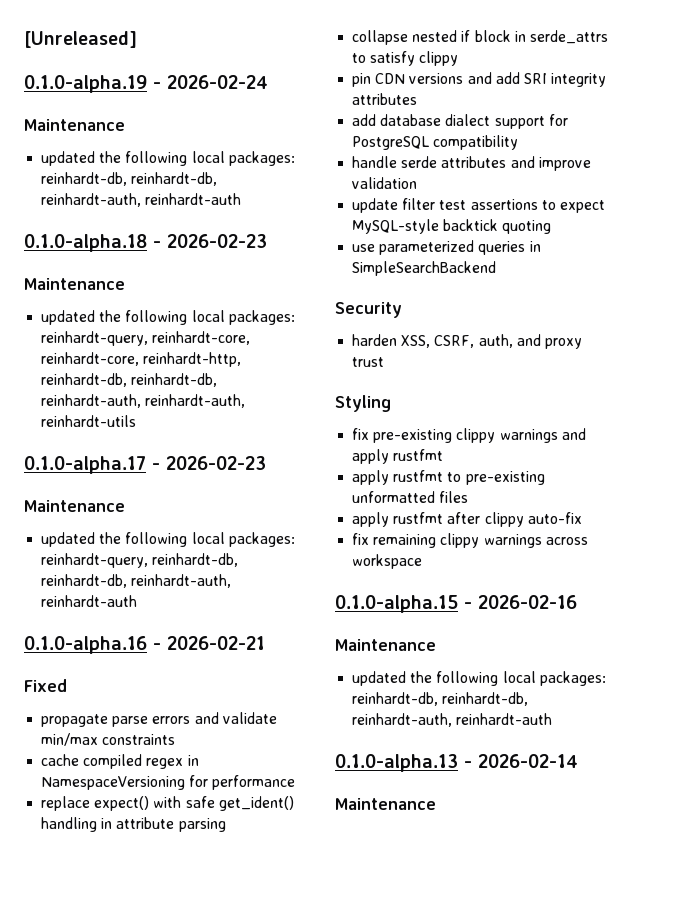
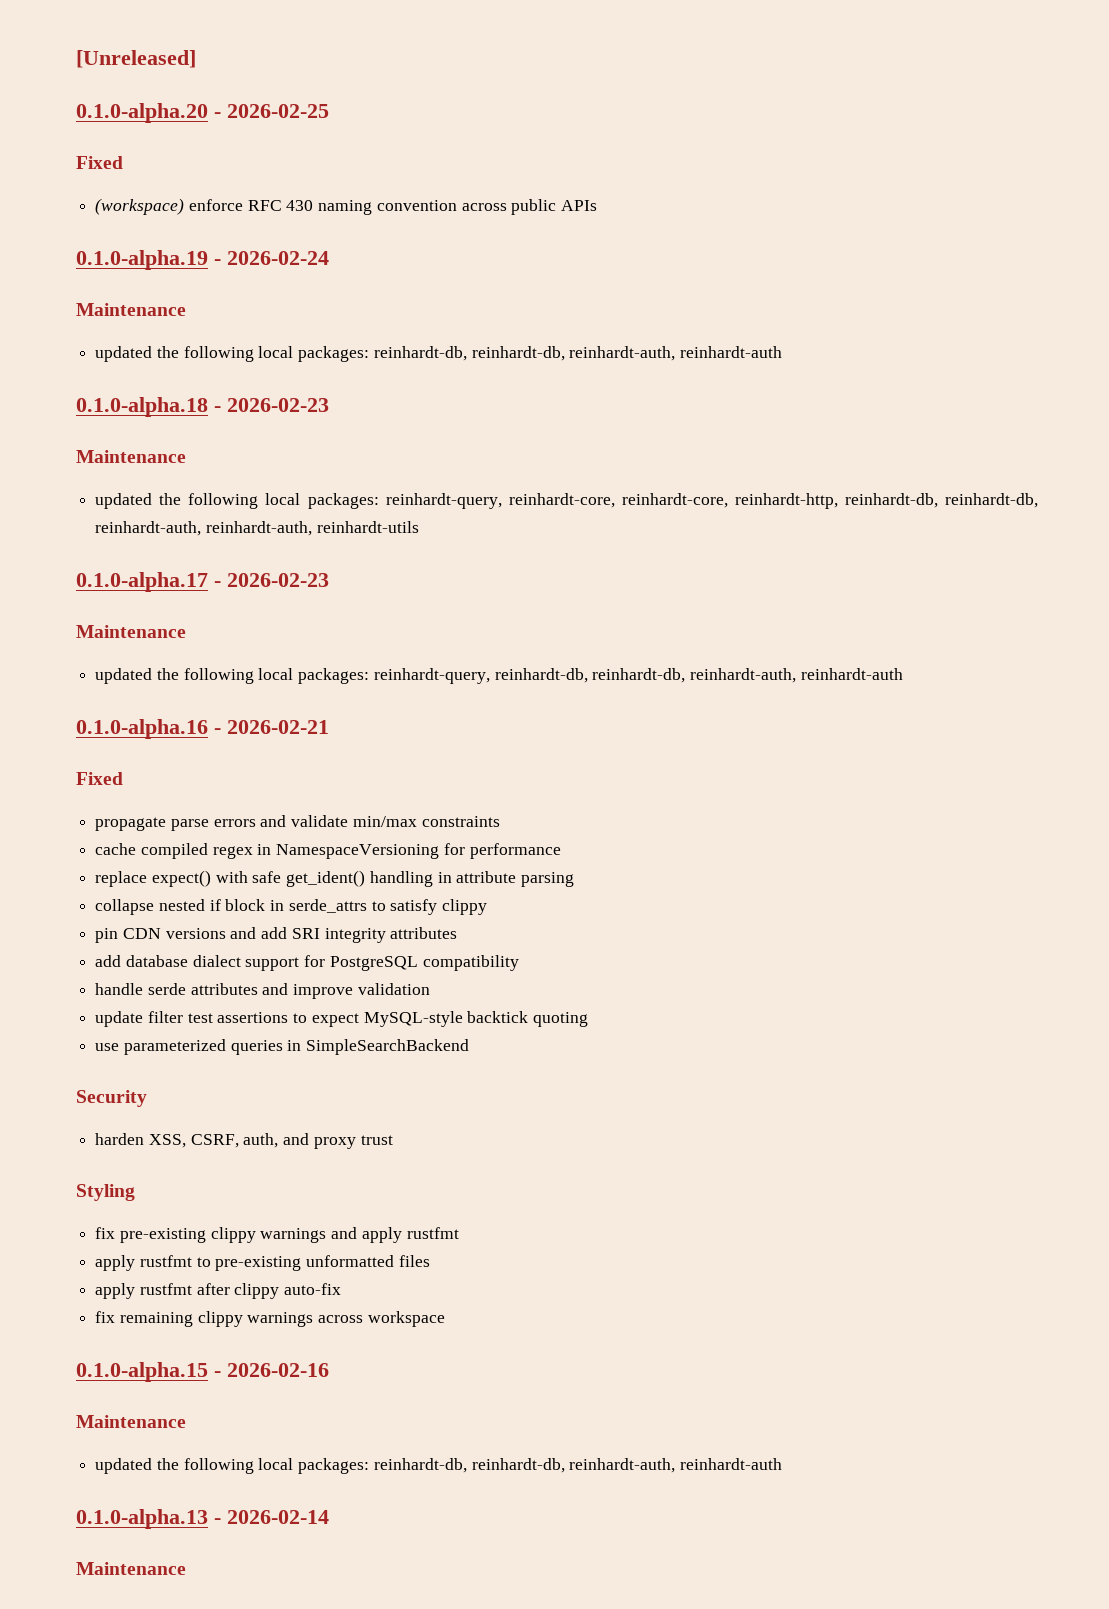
(137, 39) none -> [76,103,329,123] [76,156,123,169] [95,198,598,215] // 0.1.0-alpha.20 - 2026-02-25 // Fixed // (workspace) enforce RFC 430 naming convention across public APIs

